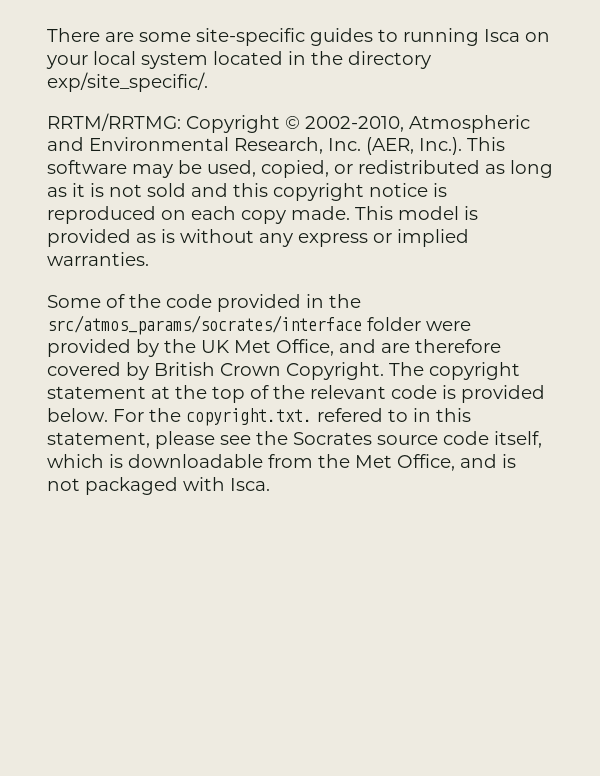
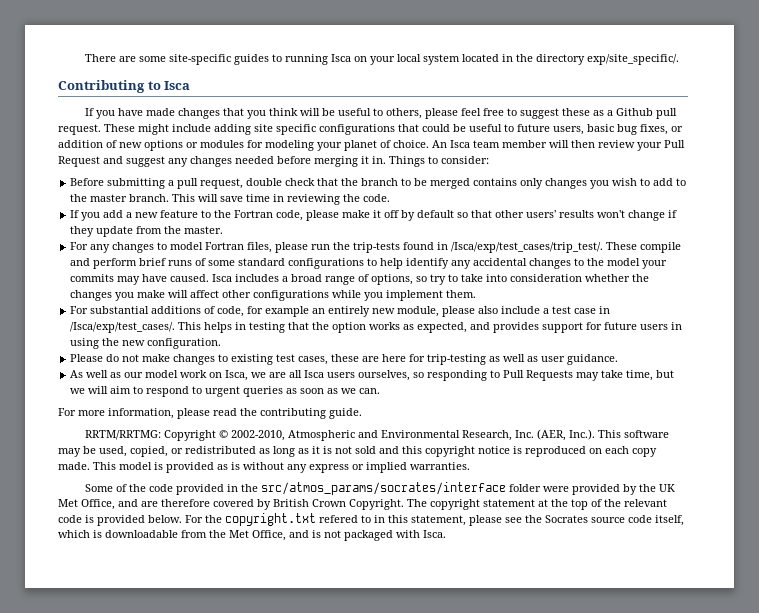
(208, 82) none -> [58,80,191,93] [84,108,677,119] [58,124,683,135] [58,140,685,151] [58,156,489,167] [70,178,687,189] [70,194,391,205] [70,210,678,221] [70,226,224,237] [70,242,682,253] [70,258,668,269] [70,274,650,285] [70,290,477,301] [70,306,611,317] [70,322,683,333] [70,338,222,349] [70,354,619,365] [70,370,675,381] [70,386,381,397] [58,408,362,419] // Contributing to Isca // If you have made changes that you think will be useful to others, please feel free to suggest these as a Github pull request. These might include adding site specific configurations that could be useful to future users, basic bug fixes, or addition of new options or modules for modeling your planet of choice. An Isca team member will then review your Pull Request and suggest any changes needed before merging it in. Things to consider: // Before submitting a pull request, double check that the branch to be merged contains only changes you wish to add to the master branch. This will save time in reviewing the code. // If you add a new feature to the Fortran code, please make it off by default so that other users' results won't change if they update from the master. // For any changes to model Fortran files, please run the trip-tests found in /Isca/exp/test_cases/trip_test/. These compile and perform brief runs of some standard configurations to help identify any accidental changes to the model your commits may have caused. Isca includes a broad range of options, so try to take into consideration whether the changes you make will affect other configurations while you implement them. // For substantial additions of code, for example an entirely new module, please also include a test case in /Isca/exp/test_cases/. This helps in testing that the option works as expected, and provides support for future users in using the new configuration. // Please do not make changes to existing test cases, these are here for trip-testing as well as user guidance. // As well as our model work on Isca, we are all Isca users ourselves, so responding to Pull Requests may take time, but we will aim to respond to urgent queries as soon as we can. // For more information, please read the contributing guide.
[186,408,312,426] copyright.txt. -> [225,513,316,526] copyright.txt

